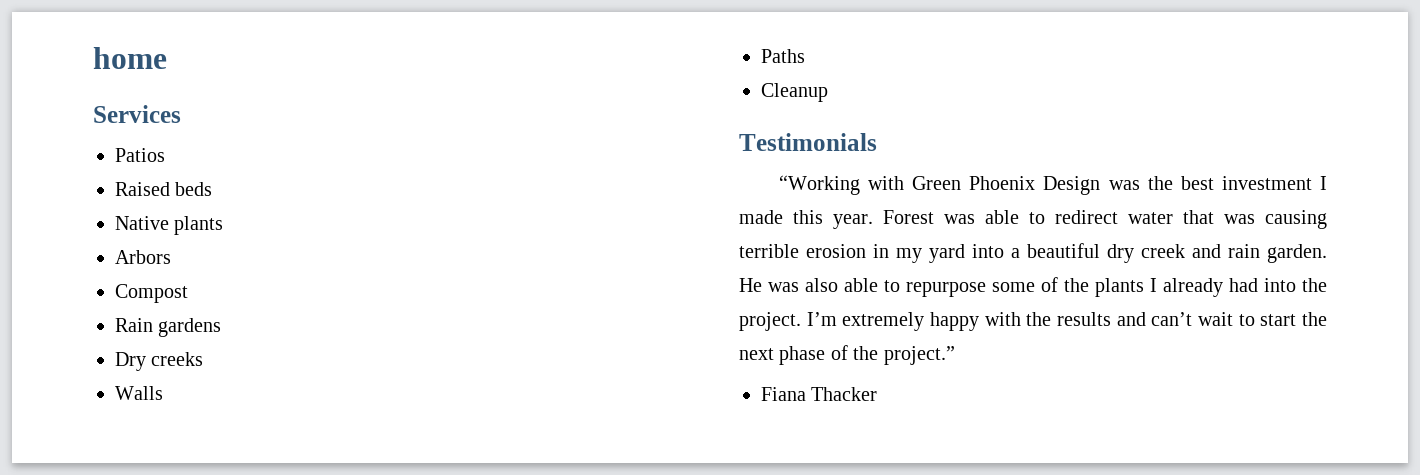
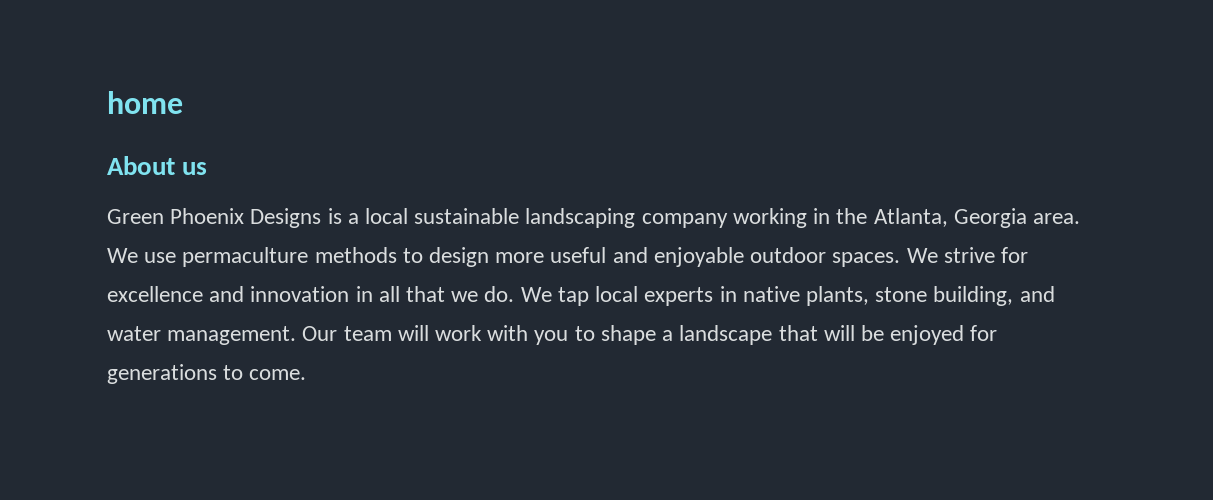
[93,105,181,123] [115,148,165,162] [115,182,213,196] [115,216,224,235] [115,250,171,264] [115,284,188,303] [115,318,222,337] [115,352,204,371] [115,386,163,400] [761,49,805,63] [761,83,828,102] [739,133,877,151] [778,175,1327,195] [739,210,1327,229] [739,243,1327,263] [739,277,1327,297] [739,312,1327,331] [739,345,955,365] [761,387,878,401] Services // Patios // Raised beds // Native plants // Arbors // Compost // Rain gardens // Dry creeks // Walls // Paths // Cleanup // Testimonials // “Working with Green Phoenix Design was the best investment I made this year. Forest was able to redirect water that was causing terrible erosion in my yard into a beautiful dry creek and rain garden. He was also able to repurpose some of the plants I already had into the project. I’m extremely happy with the results and can’t wait to start the next phase of the project.” // Fiana Thacker -> [107,156,208,175] [107,208,1080,228] [107,247,1028,267] [107,286,1055,306] [107,325,998,345] [107,364,307,384] About us // Green Phoenix Designs is a local sustainable landscaping company working in the Atlanta, Georgia area. We use permaculture methods to design more useful and enjoyable outdoor spaces. We strive for excellence and innovation in all that we do. We tap local experts in native plants, stone building, and water management. Our team will work with you to shape a landscape that will be enjoyed for generations to come.

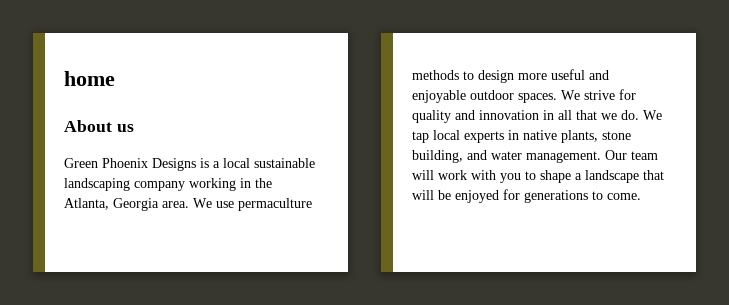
[107,286,203,302] excellence -> [412,110,451,123] quality

